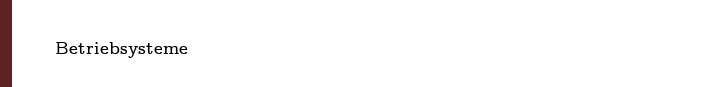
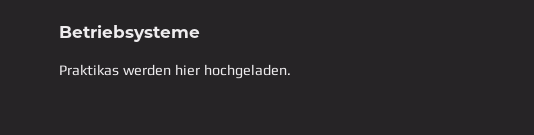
(188, 50) none -> [59,64,291,79] // Praktikas werden hier hochgeladen.

